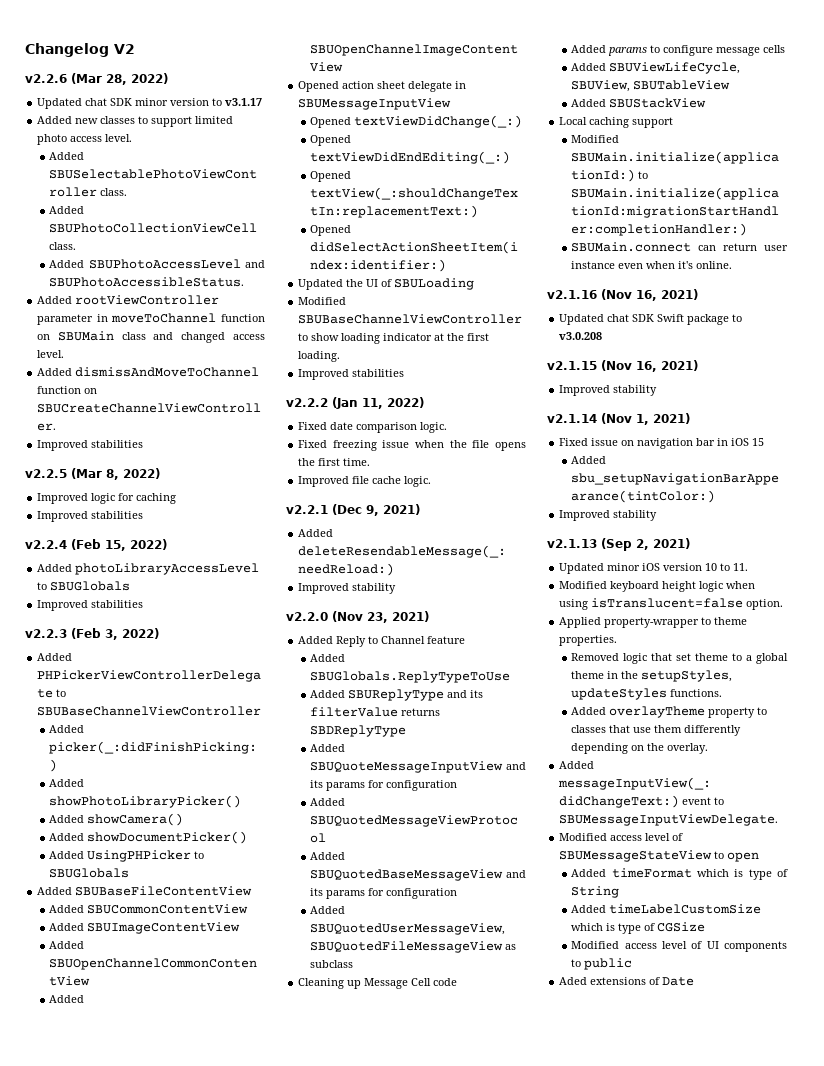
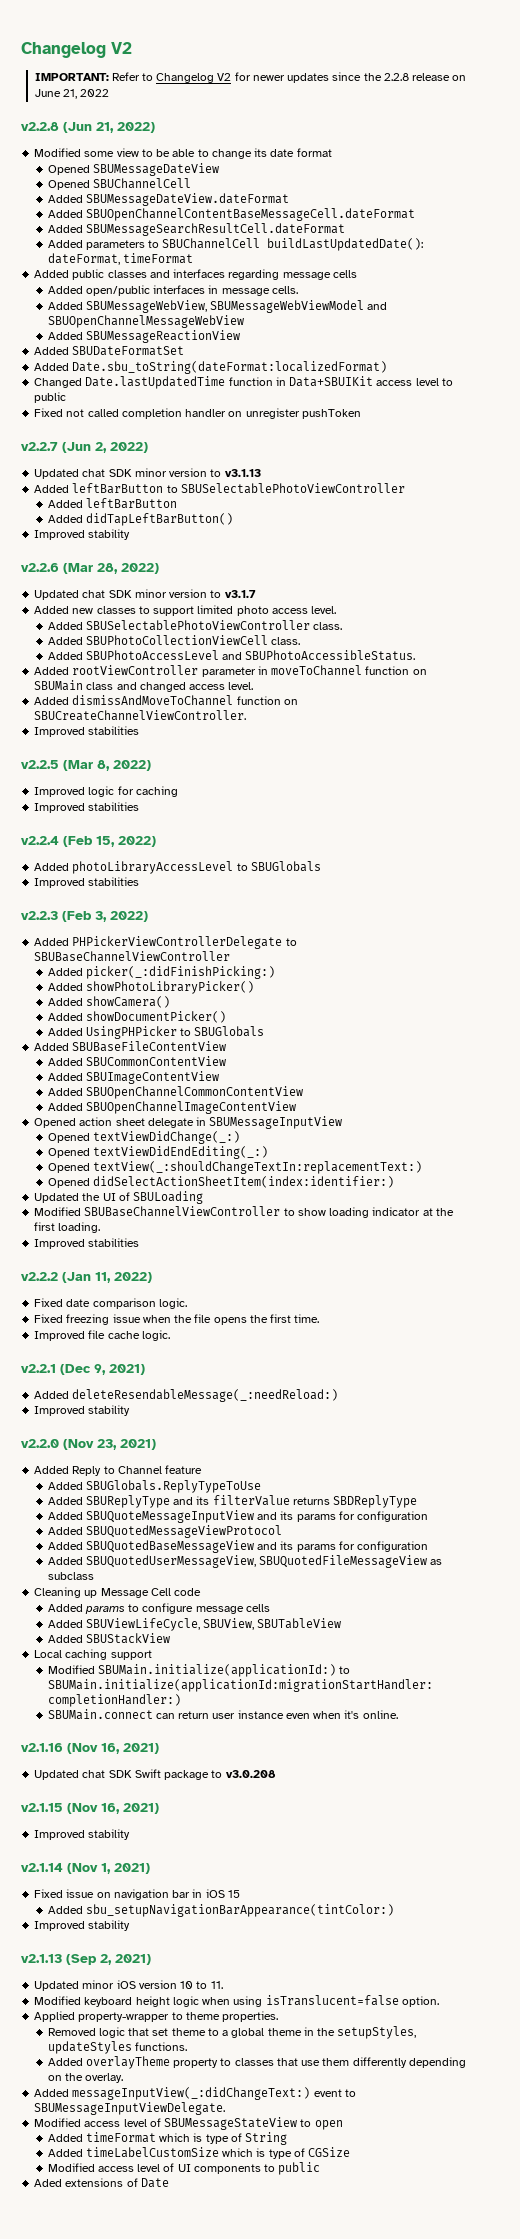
[25,43,135,57] Changelog V2 -> [21,42,132,58] [34,72,467,83] [34,89,109,99] [21,122,155,133] [34,148,332,159] [47,163,219,176] [47,178,191,190] [47,193,289,206] [47,208,415,221] [47,223,345,236] [47,238,424,251] [47,253,193,265] [34,269,357,280] [47,285,298,296] [47,300,388,313] [47,315,244,328] [47,330,240,343] [34,346,185,356] [34,361,388,374] [34,376,453,389] [34,392,67,403] [34,408,361,419] [21,442,148,453] [34,468,261,479] [34,483,405,494] [47,498,177,509] [47,513,233,526] [34,529,131,540] Changelog V2 // IMPORTANT: Refer to Changelog V2 for newer updates since the 2.2.8 release on June 21, 2022 // v2.2.8 (Jun 21, 2022) // Modified some view to be able to change its date format // Opened SBUMessageDateView // Opened SBUChannelCell // Added SBUMessageDateView.dateFormat // Added SBUOpenChannelContentBaseMessageCell.dateFormat // Added SBUMessageSearchResultCell.dateFormat // Added parameters to SBUChannelCell buildLastUpdatedDate(): dateFormat, timeFormat // Added public classes and interfaces regarding message cells // Added open/public interfaces in message cells. // Added SBUMessageWebView, SBUMessageWebViewModel and SBUOpenChannelMessageWebView // Added SBUMessageReactionView // Added SBUDateFormatSet // Added Date.sbu_toString(dateFormat:localizedFormat) // Changed Date.lastUpdatedTime function in Data+SBUIKit access level to public // Fixed not called completion handler on unregister pushToken // v2.2.7 (Jun 2, 2022) // Updated chat SDK minor version to v3.1.13 // Added leftBarButton to SBUSelectablePhotoViewController // Added leftBarButton // Added didTapLeftBarButton() // Improved stability
[225,98,263,106] v3.1.17 -> [224,590,256,598] v3.1.7

